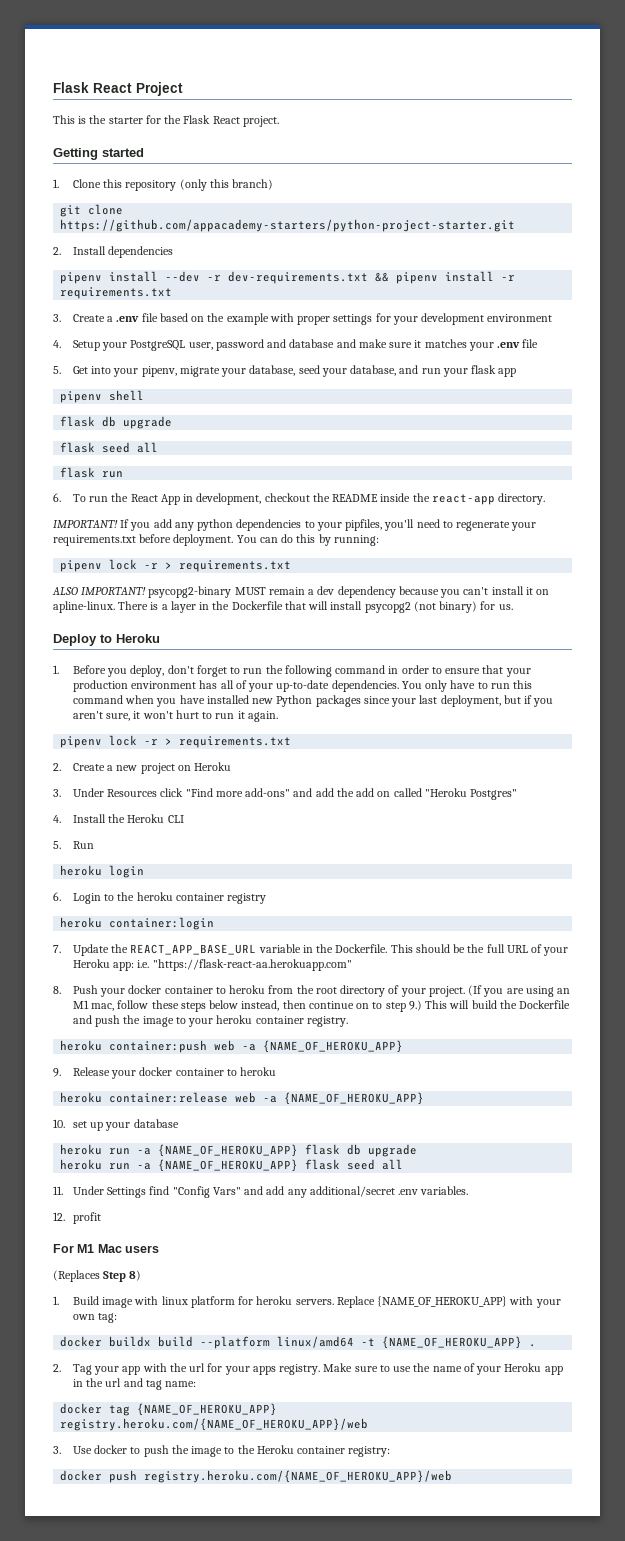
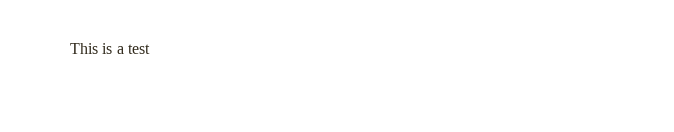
[53,82,183,96] [53,115,279,127] [53,148,144,160] [53,179,274,191] [60,204,124,217] [60,219,516,232] [53,246,174,258] [60,271,516,284] [60,287,173,299] [53,313,553,325] [53,339,539,351] [53,365,517,377] [60,390,145,403] [60,416,173,429] [60,442,159,453] [60,467,124,478] [53,493,546,505] [53,519,537,531] [53,534,379,546] [60,559,292,572] [52,586,550,598] [53,601,513,613] [53,634,160,646] [53,665,531,677] [72,680,533,692] [72,695,554,707] [72,710,278,722] [60,735,292,748] [53,762,232,774] [53,788,518,800] [53,814,184,823] [53,841,94,849] [60,865,145,878] [53,892,267,904] [60,917,215,930] [53,944,569,956] [72,959,352,971] [53,985,571,997] [72,1000,571,1012] [72,1015,348,1027] [60,1040,404,1053] [53,1067,277,1079] [60,1092,425,1105] [53,1119,179,1131] [60,1144,418,1157] [60,1159,404,1172] [53,1186,469,1198] [53,1212,101,1224] [53,1244,160,1253] [53,1270,142,1282] [53,1296,561,1308] [72,1313,118,1323] [60,1336,537,1349] [53,1363,563,1375] [72,1378,197,1390] [60,1403,278,1416] [60,1418,369,1431] [53,1445,391,1457] [60,1470,453,1483] Flask React Project // This is the starter for the Flask React project. // Getting started // 1. Clone this repository (only this branch) // git clone https://github.com/appacademy-starters/python-project-starter.git // 2. Install dependencies // pipenv install --dev -r dev-requirements.txt && pipenv install -r requirements.txt // 3. Create a .env file based on the example with proper settings for your development environment // 4. Setup your PostgreSQL user, password and database and make sure it matches your .env file // 5. Get into your pipenv, migrate your database, seed your database, and run your flask app // pipenv shell // flask db upgrade // flask seed all // flask run // 6. To run the React App in development, checkout the README inside the react-app directory. // IMPORTANT! If you add any python dependencies to your pipfiles, you'll need to regenerate your requirements.txt before deployment. You can do this by running: // pipenv lock -r > requirements.txt // ALSO IMPORTANT! psycopg2-binary MUST remain a dev dependency because you can't install it on apline-linux. There is a layer in the Dockerfile that will install psycopg2 (not binary) for us. // Deploy to Heroku // 1. Before you deploy, don't forget to run the following command in order to ensure that your production environment has all of your up-to-date dependencies. You only have to run this command when you have installed new Python packages since your last deployment, but if you aren't sure, it won't hurt to run it again. // pipenv lock -r > requirements.txt // 2. Create a new project on Heroku // 3. Under Resources click "Find more add-ons" and add the add on called "Heroku Postgres" // 4. Install the Heroku CLI // 5. Run // heroku login // 6. Login to the heroku container registry // heroku container:login // 7. Update the REACT_APP_BASE_URL variable in the Dockerfile. This should be the full URL of your Heroku app: i.e. "https://flask-react-aa.herokuapp.com" // 8. Push your docker container to heroku from the root directory of your project. (If you are using an M1 mac, follow these steps below instead, then continue on to step 9.) This will build the Dockerfile and push the image to your heroku container registry. // heroku container:push web -a {NAME_OF_HEROKU_APP} // 9. Release your docker container to heroku // heroku container:release web -a {NAME_OF_HEROKU_APP} // 10. set up your database // heroku run -a {NAME_OF_HEROKU_APP} flask db upgrade // heroku run -a {NAME_OF_HEROKU_APP} flask seed all // 11. Under Settings find "Config Vars" and add any additional/secret .env variables. // 12. profit // For M1 Mac users // (Replaces Step 8) // 1. Build image with linux platform for heroku servers. Replace {NAME_OF_HEROKU_APP} with your own tag: // docker buildx build --platform linux/amd64 -t {NAME_OF_HEROKU_APP} . // 2. Tag your app with the url for your apps registry. Make sure to use the name of your Heroku app in the url and tag name: // docker tag {NAME_OF_HEROKU_APP} registry.heroku.com/{NAME_OF_HEROKU_APP}/web // 3. Use docker to push the image to the Heroku container registry: // docker push registry.heroku.com/{NAME_OF_HEROKU_APP}/web -> [70,43,150,54] This is a test

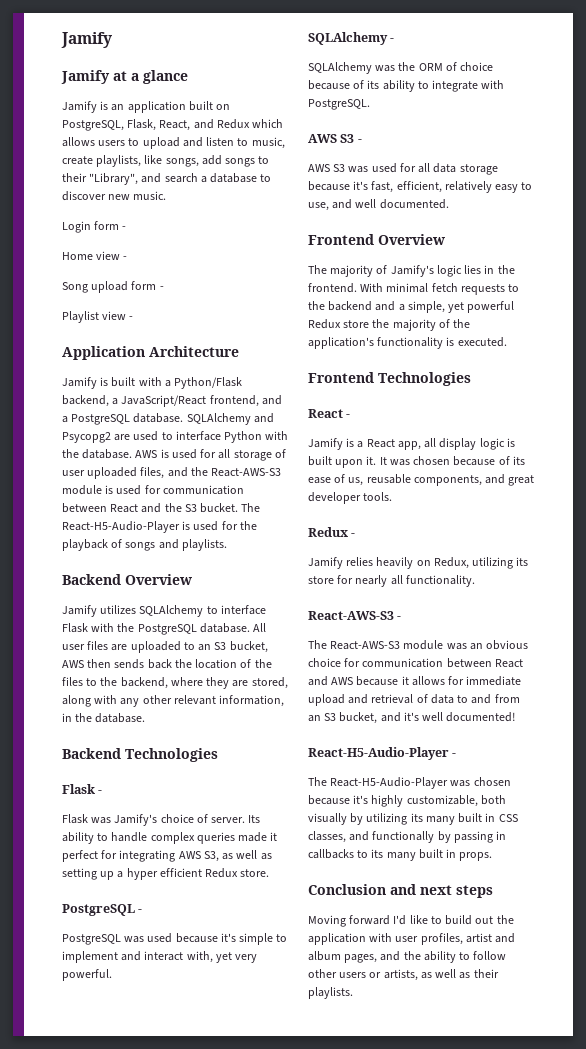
[70,43,150,54] This is a test -> [61,32,112,48] [61,70,188,84] [62,101,231,113] [62,119,284,131] [62,137,285,149] [62,155,270,167] [62,173,272,185] [62,191,167,201] [62,221,127,233] [62,251,128,260] [62,281,164,293] [62,311,134,323] [62,346,239,360] [62,377,243,389] [62,395,282,407] [62,413,274,425] [62,431,289,443] [62,449,286,461] [62,467,282,479] [62,485,244,495] [62,503,261,513] [62,521,257,533] [62,539,227,551] [62,574,192,585] [62,605,266,617] [62,623,267,635] [62,641,268,653] [62,659,272,669] [62,677,288,689] [62,695,285,707] [62,713,146,723] [62,748,218,762] [62,784,103,794] [62,814,261,826] [62,832,278,844] [62,850,272,862] [62,868,270,880] [62,904,143,916] [62,933,288,945] [62,951,258,963] [62,969,112,981] [308,32,395,45] [308,62,494,74] [308,80,505,92] [308,99,370,110] [308,134,362,143] [308,163,498,175] [308,181,533,193] [308,199,449,211] [308,234,445,245] [308,265,515,277] [308,283,520,295] [308,301,515,313] [308,319,471,331] [308,337,507,349] [308,372,471,386] [308,409,351,418] [308,438,515,450] [308,456,525,468] [308,474,535,486] [308,492,393,504] [308,527,356,537] [308,557,529,569] [308,575,475,587] [308,611,402,620] [308,640,529,650] [308,658,523,668] [308,676,522,686] [308,694,520,706] [308,712,516,724] [308,747,457,760] [308,777,511,789] [308,795,506,807] [308,813,518,825] [308,831,507,843] [308,849,493,861] [308,884,493,898] [308,915,514,927] [308,933,516,945] [308,951,507,963] [308,969,499,981] [308,987,353,999] Jamify // Jamify at a glance // Jamify is an application built on PostgreSQL, Flask, React, and Redux which allows users to upload and listen to music, create playlists, like songs, add songs to their "Library", and search a database to discover new music. // Login form - // Home view - // Song upload form - // Playlist view - // Application Architecture // Jamify is built with a Python/Flask backend, a JavaScript/React frontend, and a PostgreSQL database. SQLAlchemy and Psycopg2 are used to interface Python with the database. AWS is used for all storage of user uploaded files, and the React-AWS-S3 module is used for communication between React and the S3 bucket. The React-H5-Audio-Player is used for the playback of songs and playlists. // Backend Overview // Jamify utilizes SQLAlchemy to interface Flask with the PostgreSQL database. All user files are uploaded to an S3 bucket, AWS then sends back the location of the files to the backend, where they are stored, along with any other relevant information, in the database. // Backend Technologies // Flask - // Flask was Jamify's choice of server. Its ability to handle complex queries made it perfect for integrating AWS S3, as well as setting up a hyper efficient Redux store. // PostgreSQL - // PostgreSQL was used because it's simple to implement and interact with, yet very powerful. // SQLAlchemy - // SQLAlchemy was the ORM of choice because of its ability to integrate with PostgreSQL. // AWS S3 - // AWS S3 was used for all data storage because it's fast, efficient, relatively easy to use, and well documented. // Frontend Overview // The majority of Jamify's logic lies in the frontend. With minimal fetch requests to the backend and a simple, yet powerful Redux store the majority of the application's functionality is executed. // Frontend Technologies // React - // Jamify is a React app, all display logic is built upon it. It was chosen because of its ease of us, reusable components, and great developer tools. // Redux - // Jamify relies heavily on Redux, utilizing its store for nearly all functionality. // React-AWS-S3 - // The React-AWS-S3 module was an obvious choice for communication between React and AWS because it allows for immediate upload and retrieval of data to and from an S3 bucket, and it's well documented! // React-H5-Audio-Player - // The React-H5-Audio-Player was chosen because it's highly customizable, both visually by utilizing its many built in CSS classes, and functionally by passing in callbacks to its many built in props. // Conclusion and next steps // Moving forward I'd like to build out the application with user profiles, artist and album pages, and the ability to follow other users or artists, as well as their playlists.

